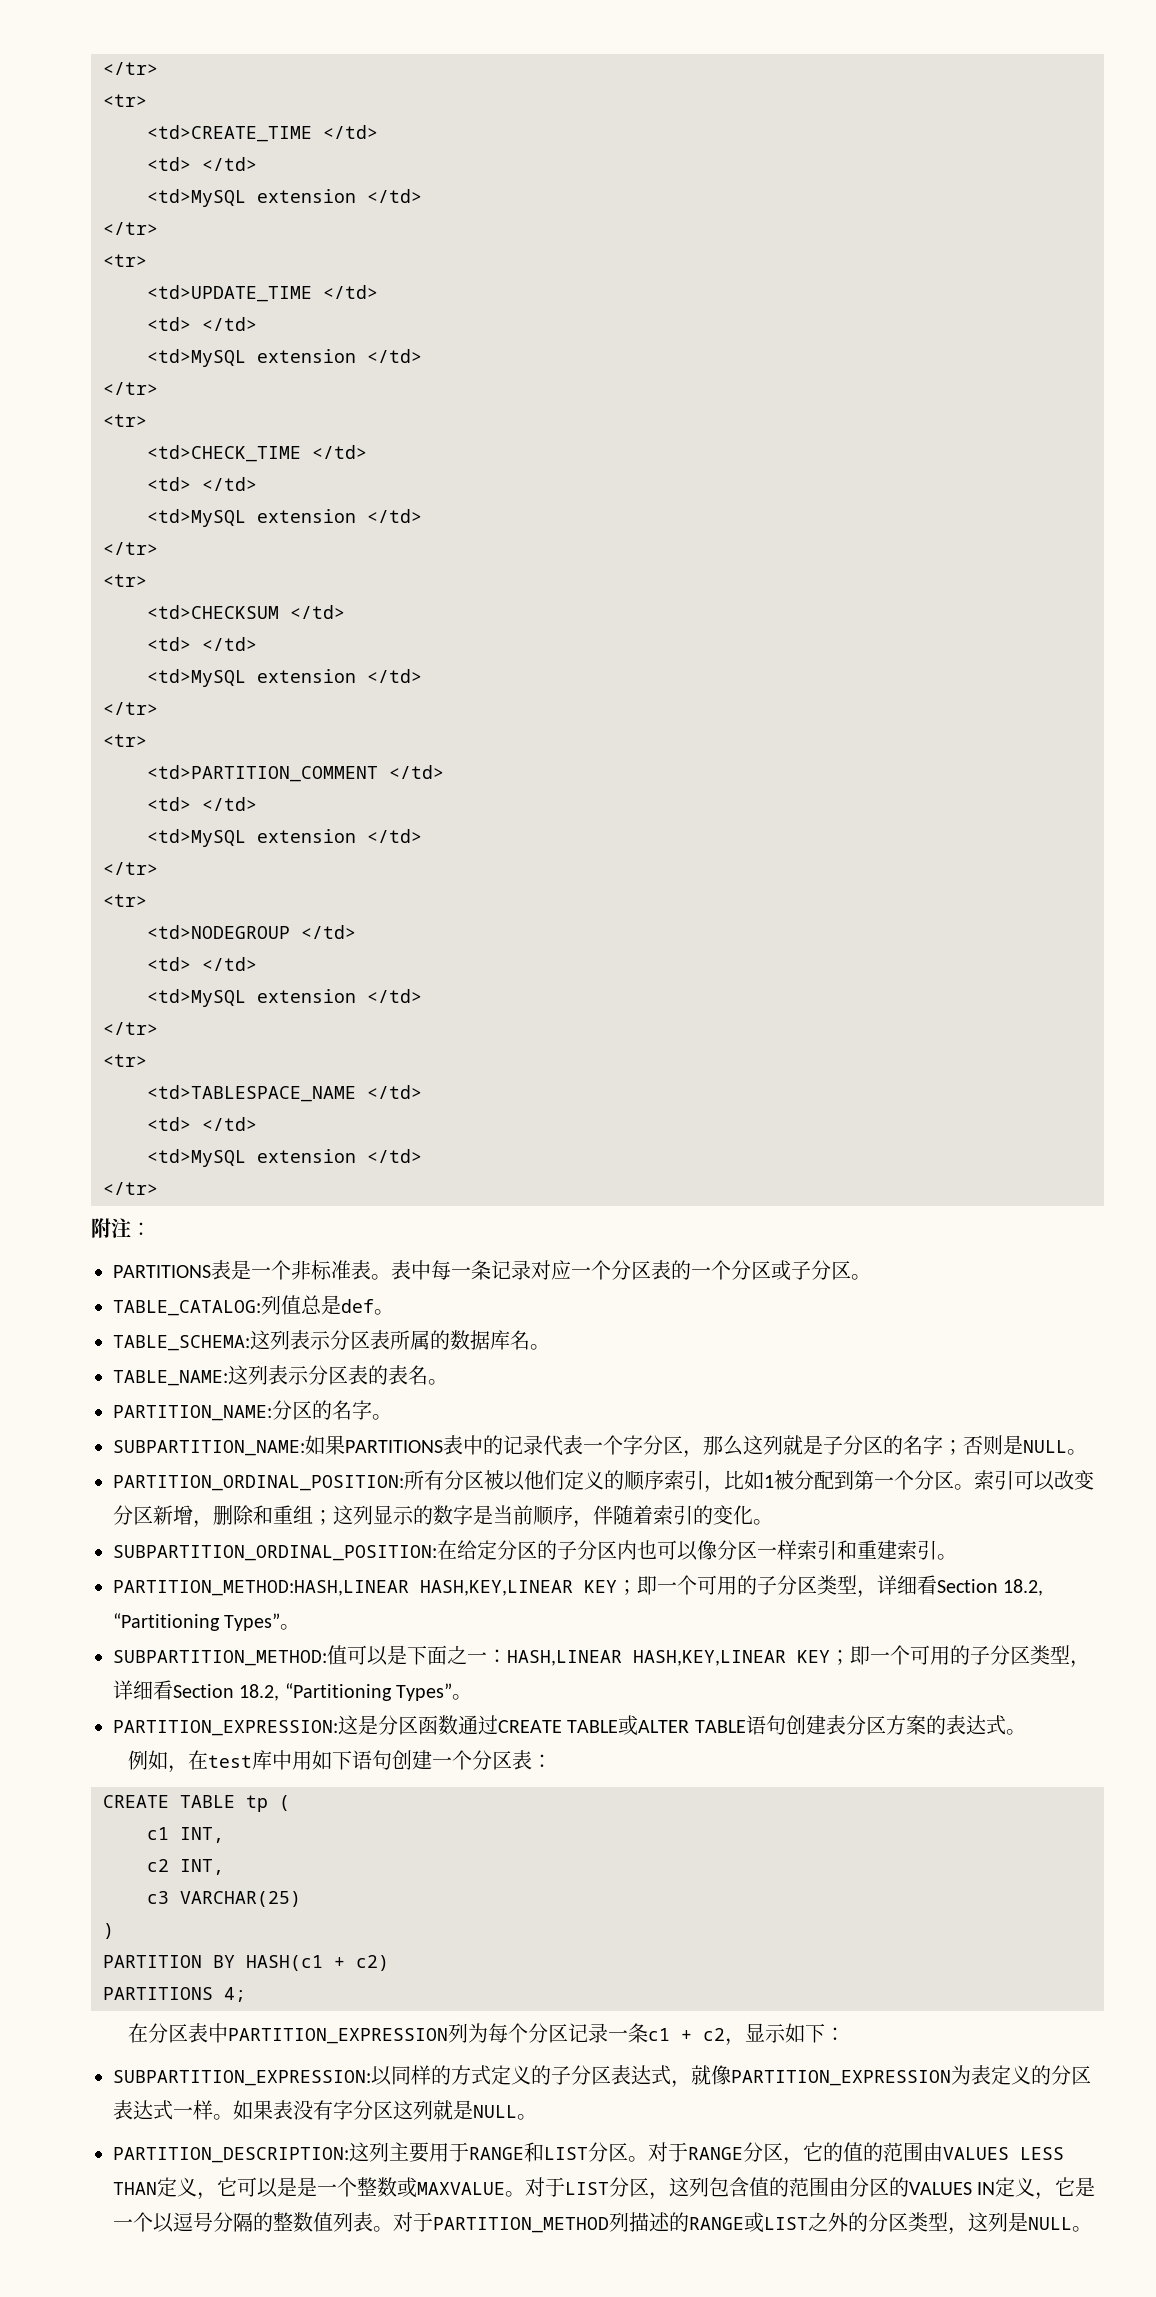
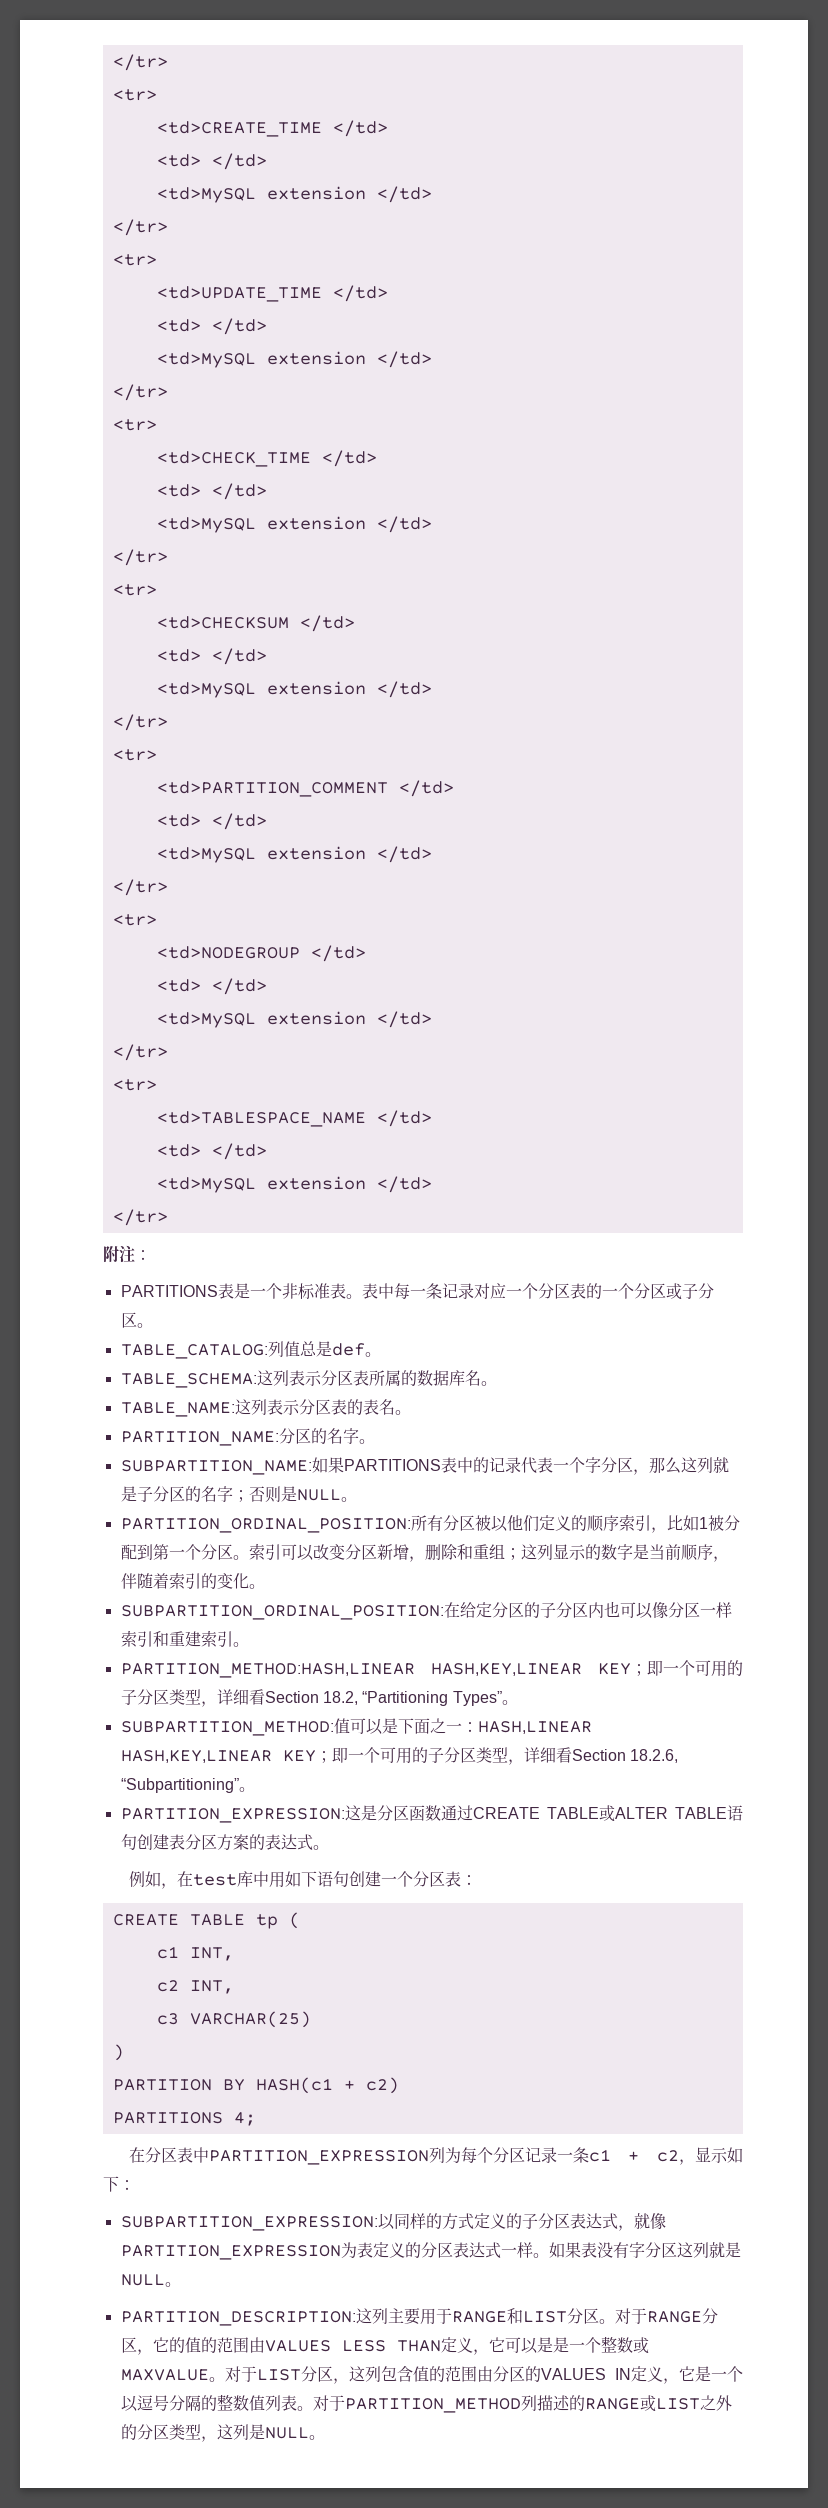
[239,1683,453,1701] 18.2, “Partitioning Types” -> [629,1749,678,1763] [120,1778,239,1793] 18.2.6, “Subpartitioning”

